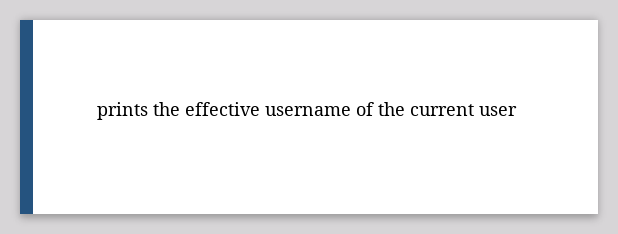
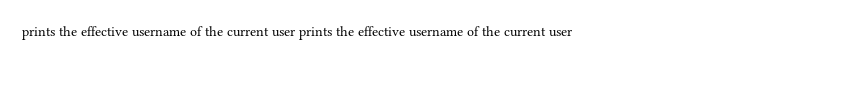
[97,102,517,120] prints the effective username of the current user -> [22,26,572,40] prints the effective username of the current user prints the effective username of the current user

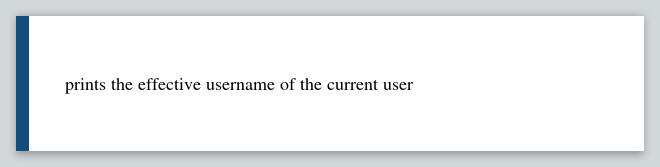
[22,26,572,40] prints the effective username of the current user prints the effective username of the current user -> [65,78,414,94] prints the effective username of the current user

